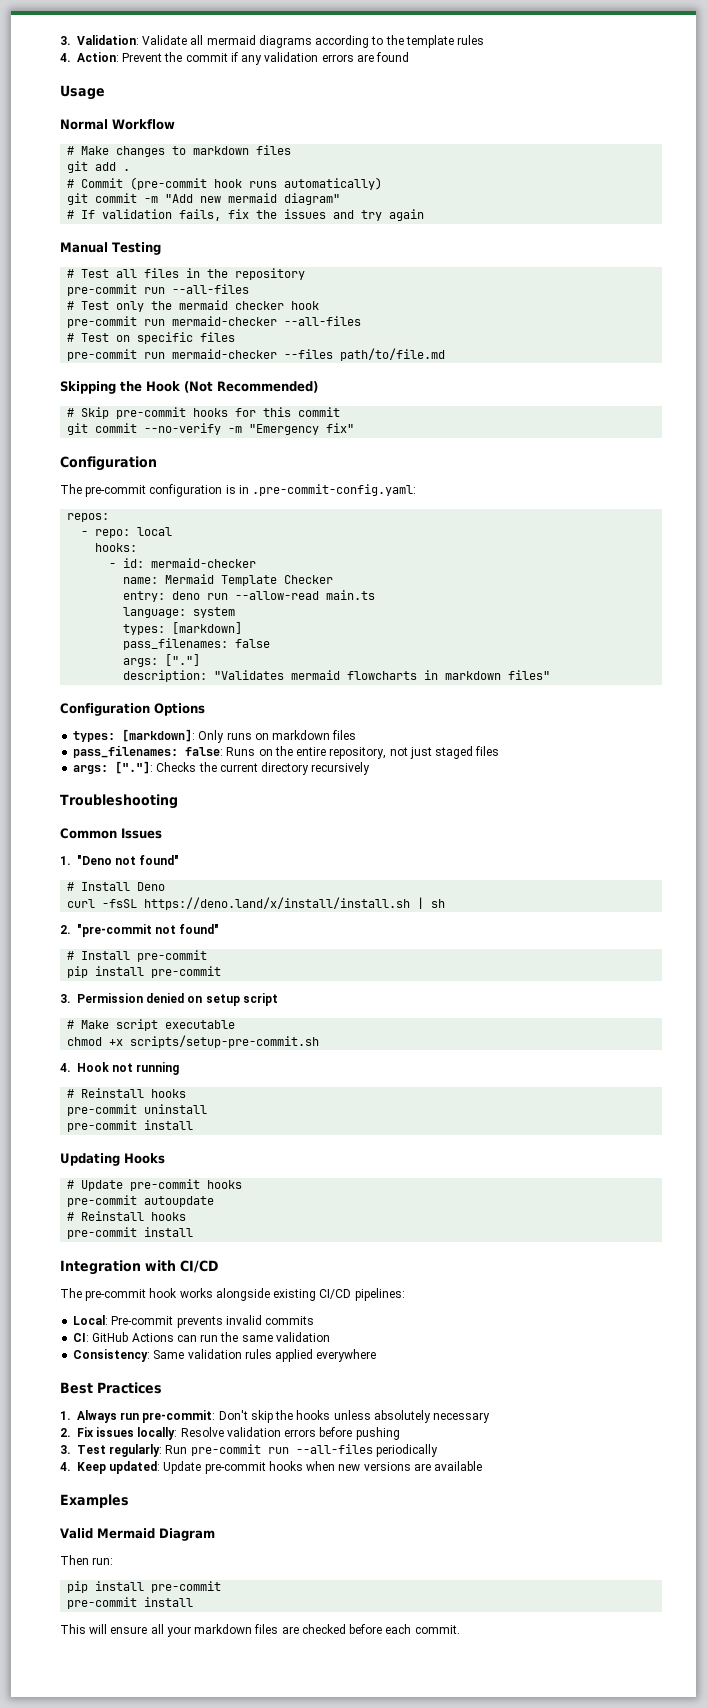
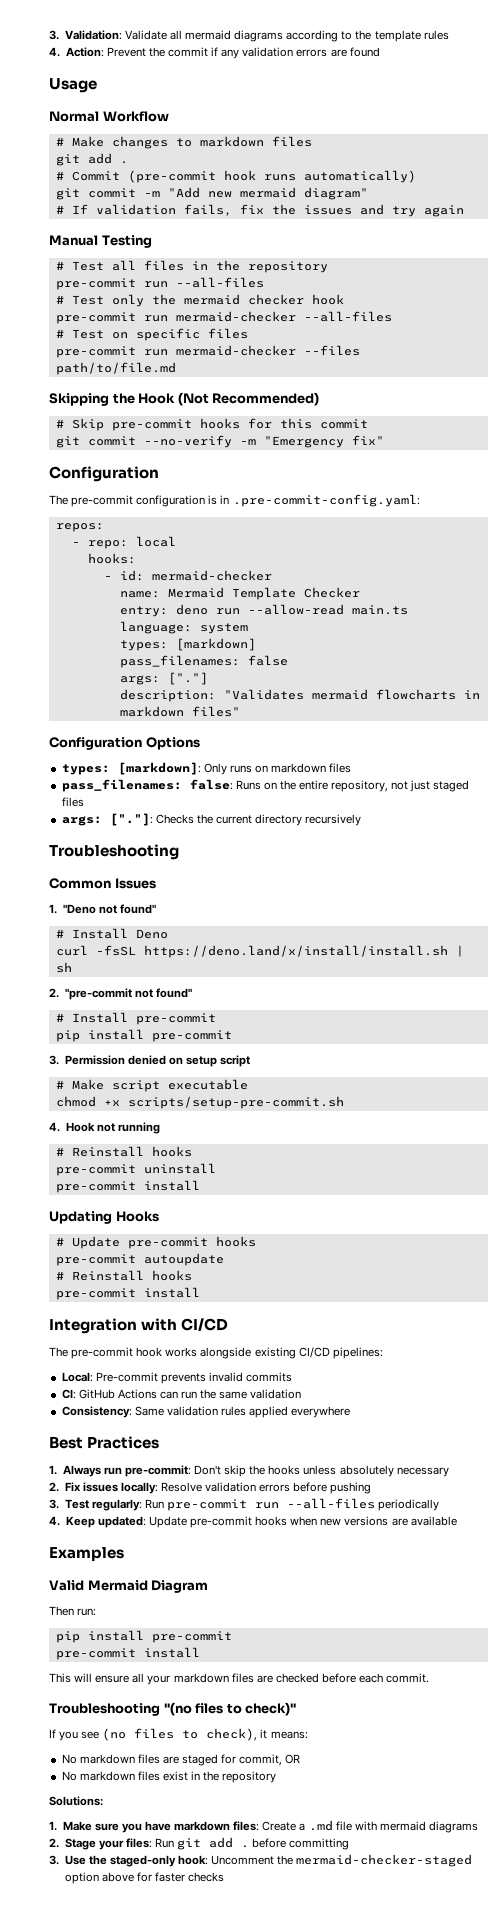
(460, 1629) none -> [49,1702,297,1716] [49,1728,308,1741] [61,1754,301,1766] [61,1771,277,1783] [49,1796,103,1806] [49,1820,479,1833] [49,1837,350,1850] [49,1854,473,1867] [64,1872,225,1884] // Troubleshooting "(no files to check)" // If you see (no files to check), it means: // No markdown files are staged for commit, OR // No markdown files exist in the repository // Solutions: // 1. Make sure you have markdown files: Create a .md file with mermaid diagrams // 2. Stage your files: Run git add . before committing // 3. Use the staged-only hook: Uncomment the mermaid-checker-staged option above for faster checks

